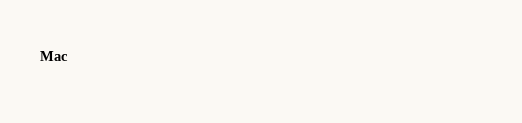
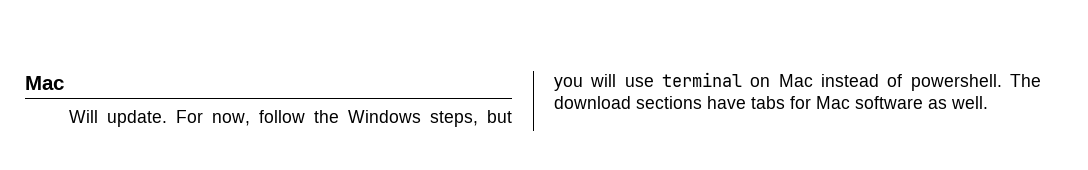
[40,51,68,61] Mac -> [25,76,64,90] [68,110,512,127] [554,72,1041,91] [554,96,988,109] Mac // Will update. For now, follow the Windows steps, but you will use terminal on Mac instead of powershell. The download sections have tabs for Mac software as well.

